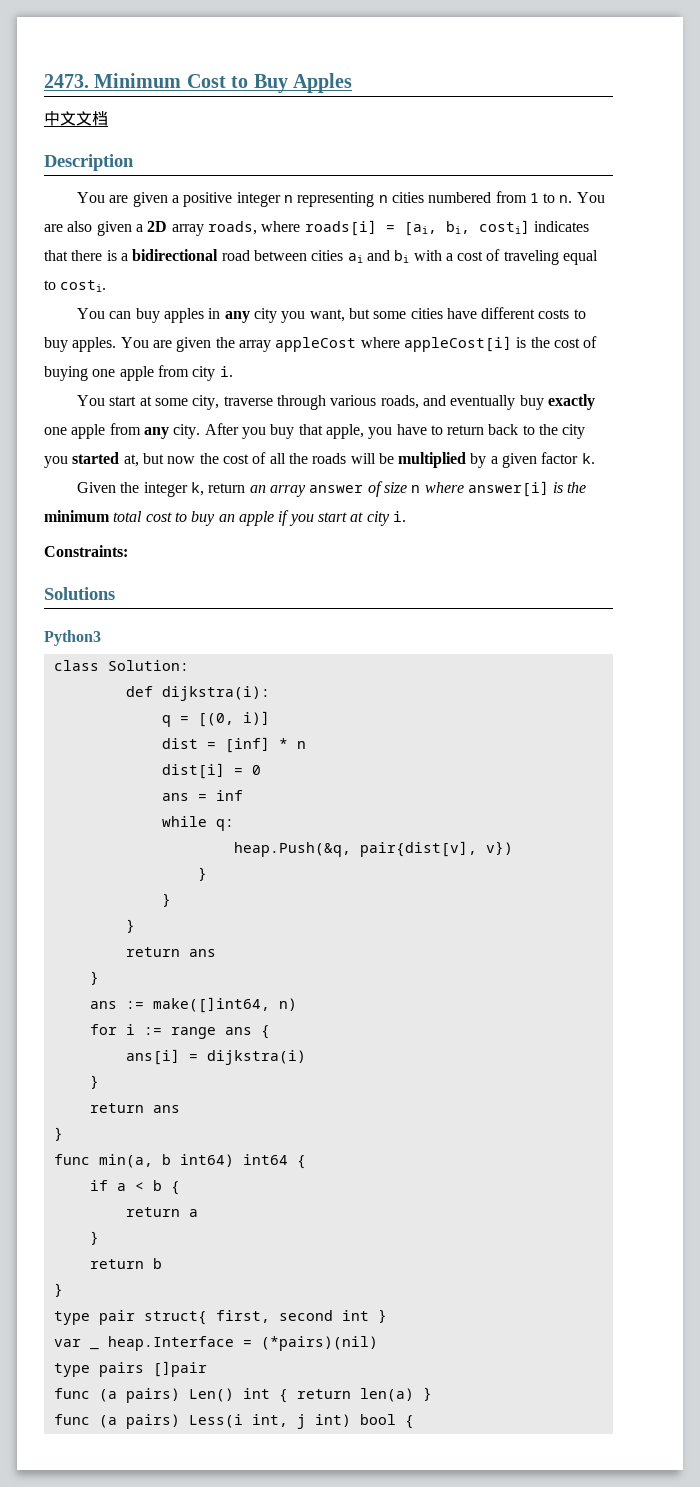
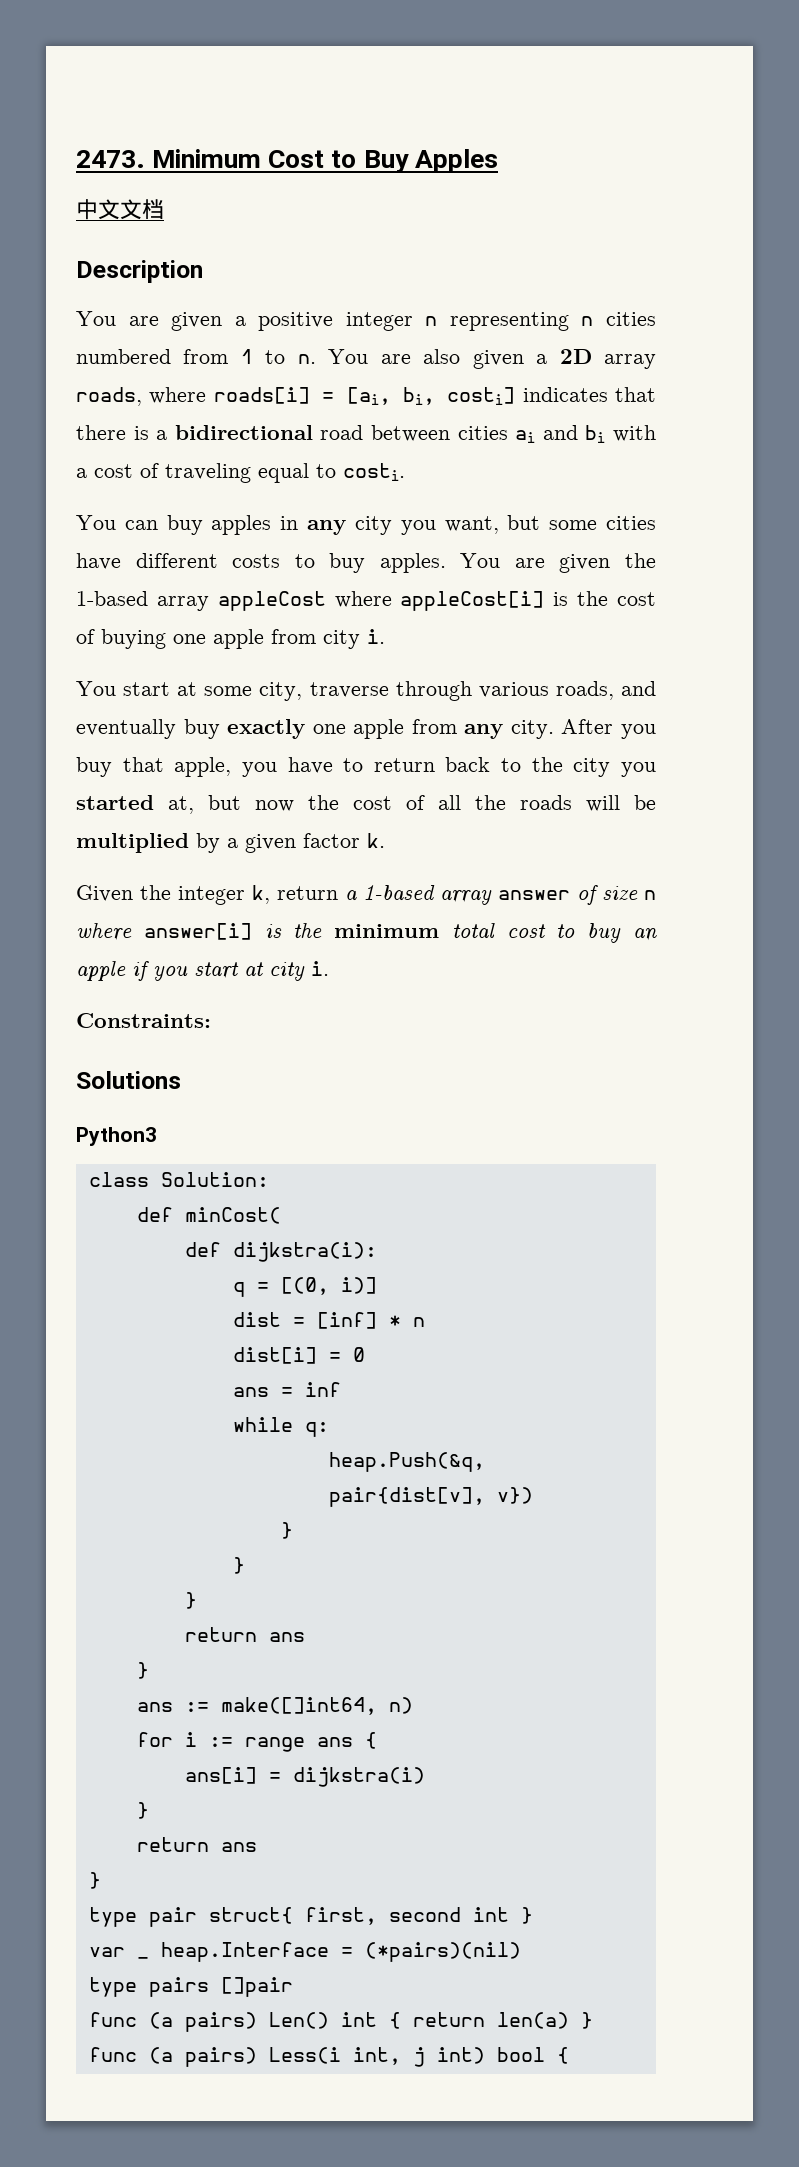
(235, 342) none -> [76,591,148,606] 1-based
[249,485,266,493] an -> [345,885,435,901] a 1-based
(189, 665) none -> [136,1207,281,1224] // def minCost(
[53,1154,306,1169] [89,1180,180,1195] [125,1207,198,1217] [89,1231,99,1245] [89,1258,162,1269] [53,1283,63,1297] // func min(a, b int64) int64 { // if a < b { // return a // } // return b // } -> (101, 1880) none

